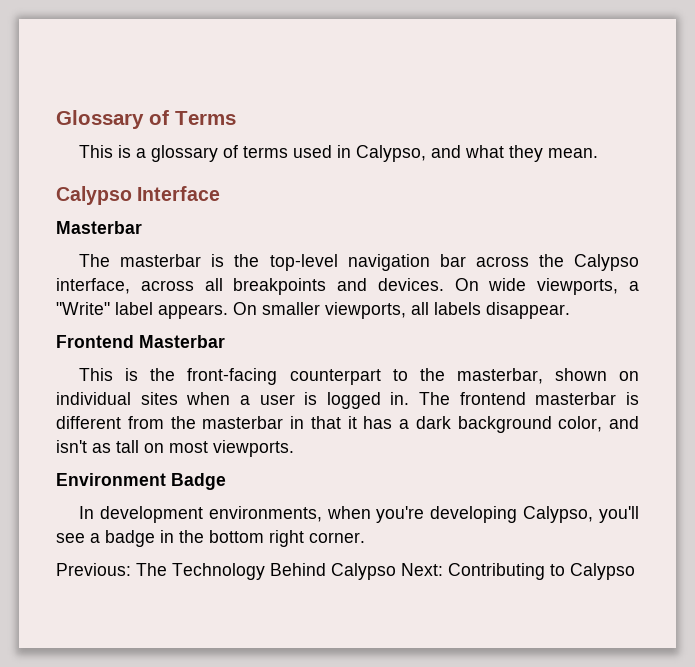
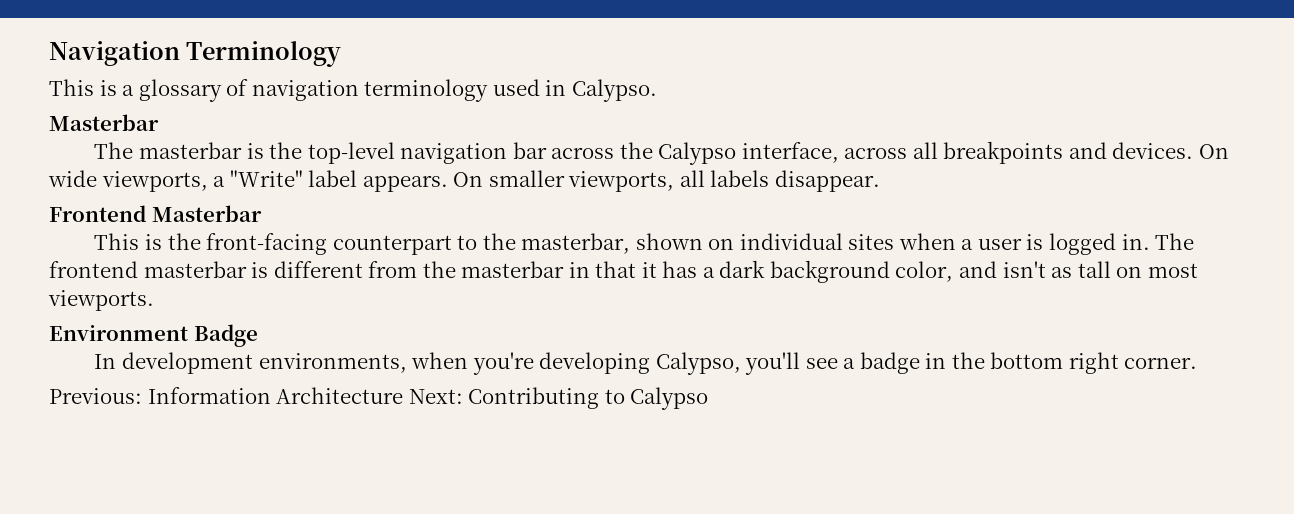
[56,110,236,129] Glossary of Terms -> [49,41,342,67] Navigation Terminology
[243,145,599,162] [56,186,221,205] terms used in Calypso, and what they mean. // Calypso Interface -> [251,79,657,102] navigation terminology used in Calypso.
[136,563,396,580] The Technology Behind Calypso -> [147,387,404,404] Information Architecture

